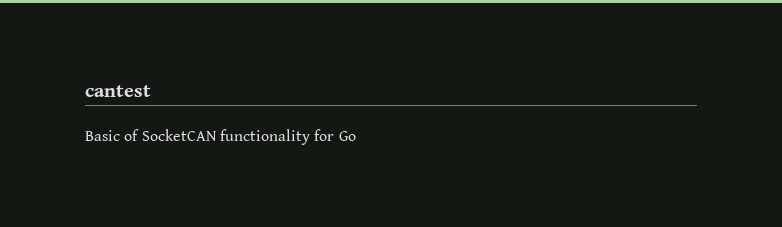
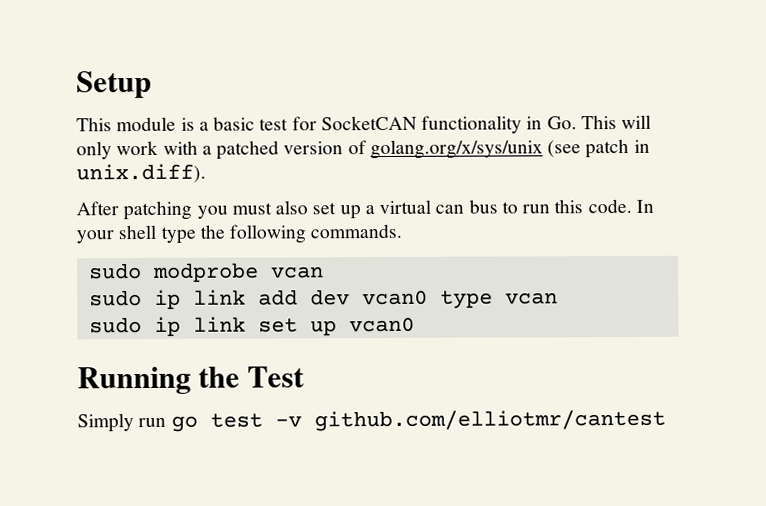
[85,85,151,97] [85,129,356,145] cantest // Basic of SocketCAN functionality for Go -> [76,70,152,99] [76,114,652,134] [76,138,650,160] [76,163,206,184] [76,198,654,221] [76,223,403,244] [88,262,324,283] [88,289,558,310] [88,316,415,337] [77,366,306,395] [77,409,666,433] Setup // This module is a basic test for SocketCAN functionality in Go. This will only work with a patched version of golang.org/x/sys/unix (see patch in unix.diff). // After patching you must also set up a virtual can bus to run this code. In your shell type the following commands. // sudo modprobe vcan // sudo ip link add dev vcan0 type vcan // sudo ip link set up vcan0 // Running the Test // Simply run go test -v github.com/elliotmr/cantest

